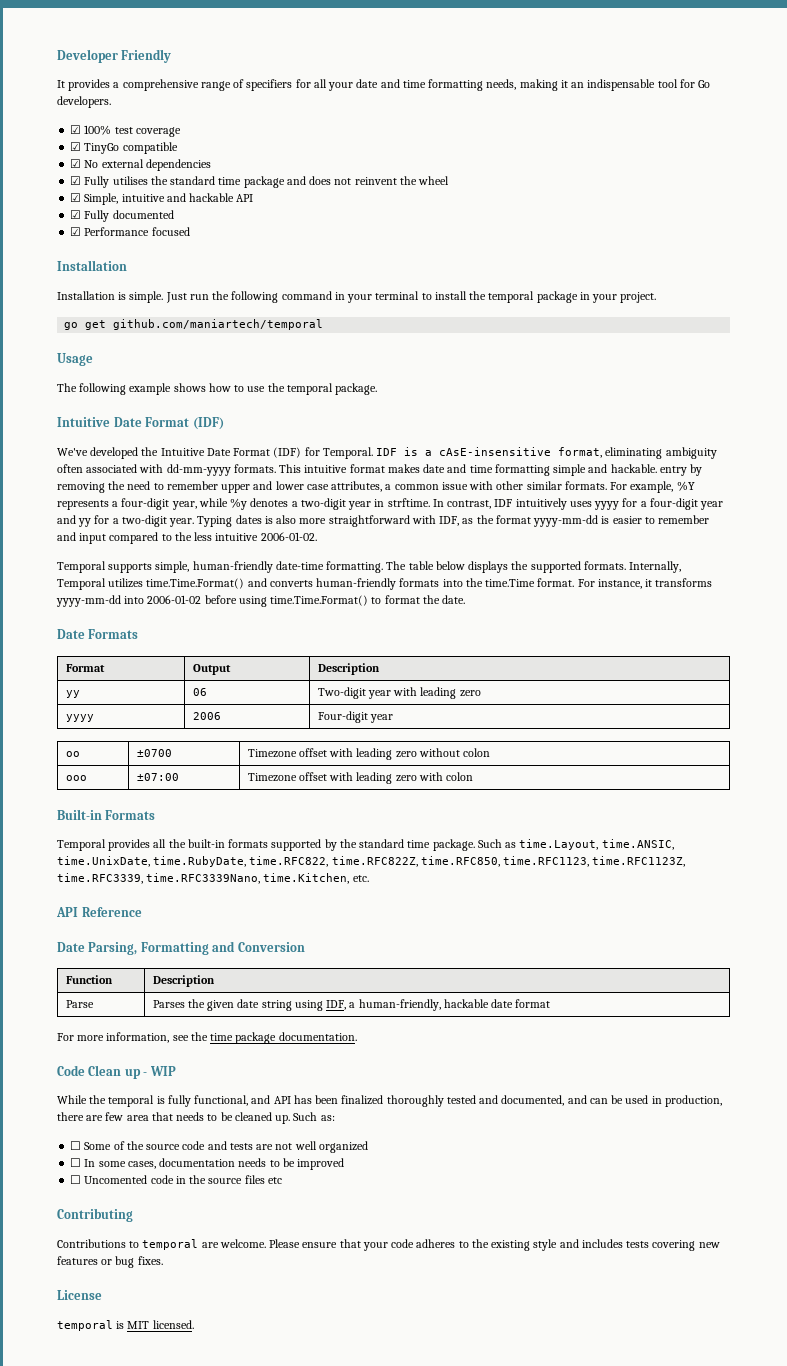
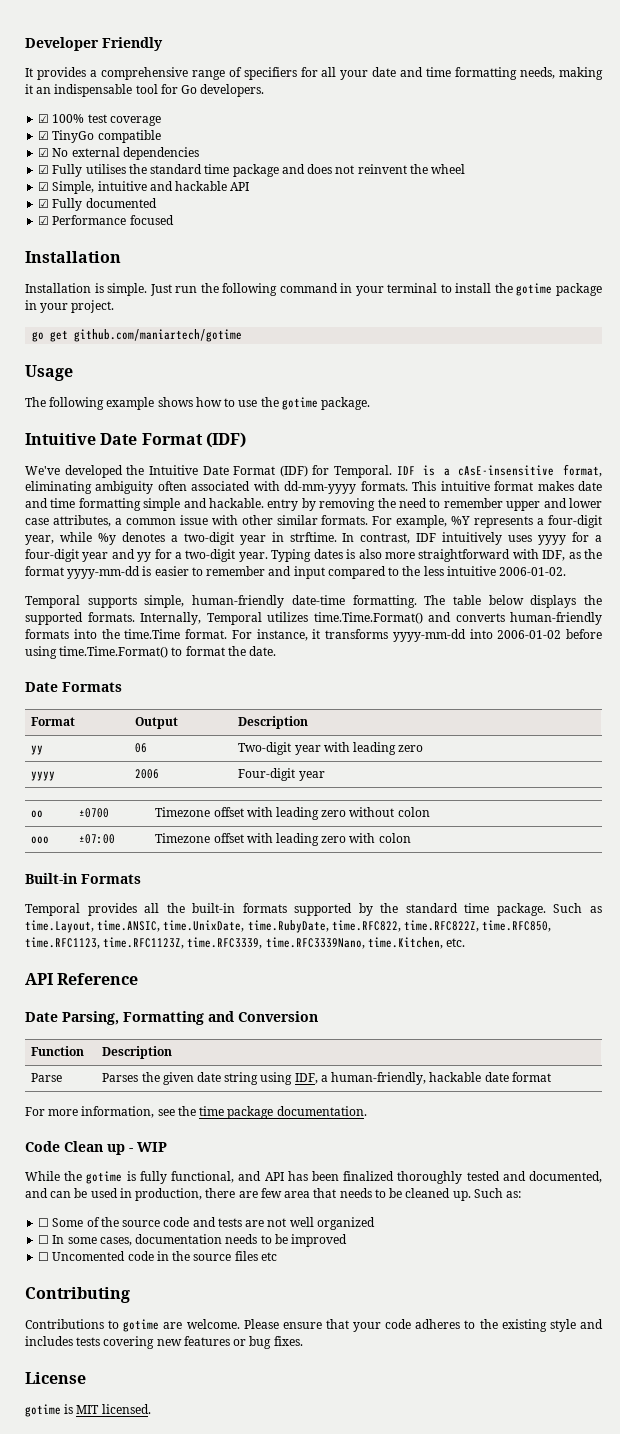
[488,291,535,303] temporal -> [516,283,553,296] gotime
[113,319,324,330] github.com/maniartech/temporal -> [74,329,243,342] github.com/maniartech/gotime
[286,383,333,395] temporal -> [281,397,318,410] gotime
[108,1095,155,1107] temporal -> [86,1171,123,1184] gotime
[142,1239,199,1250] temporal -> [123,1319,160,1332] gotime
[57,1320,113,1331] temporal -> [25,1404,61,1417] gotime

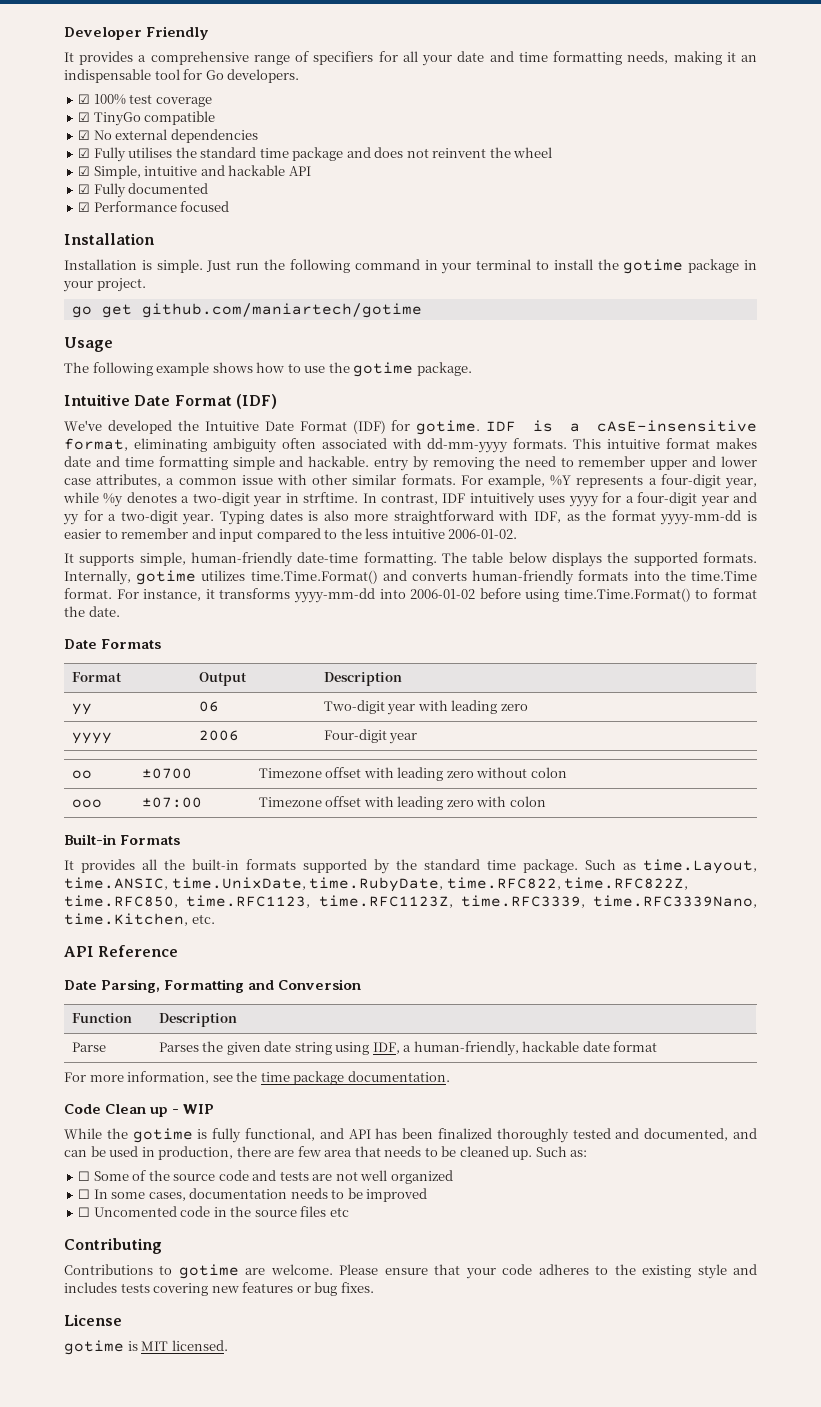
[334,465,393,478] Temporal. -> [416,420,481,435] gotime.
[25,595,80,608] Temporal -> [64,553,74,563] It
[206,612,262,625] Temporal -> [136,570,197,585] gotime
[25,903,80,916] Temporal -> [64,860,74,870] It

